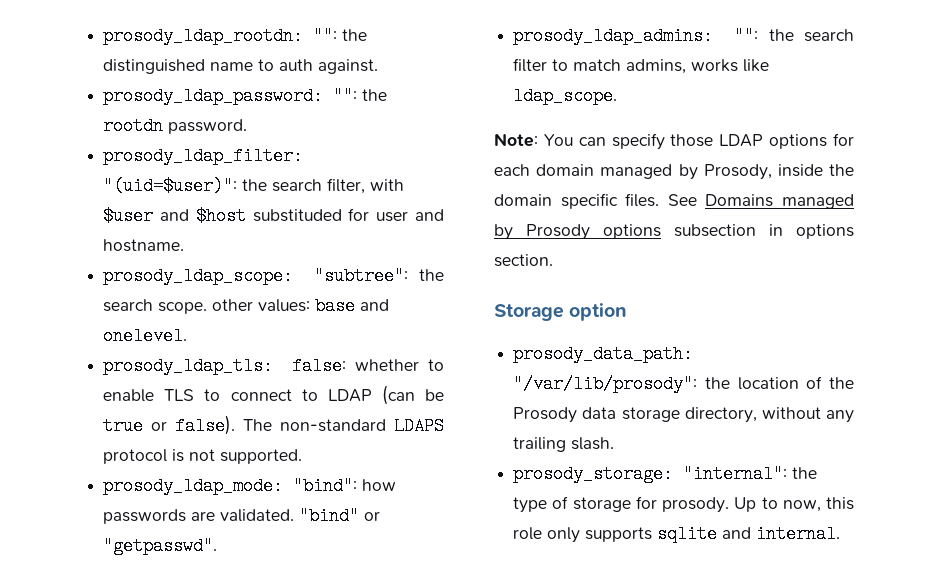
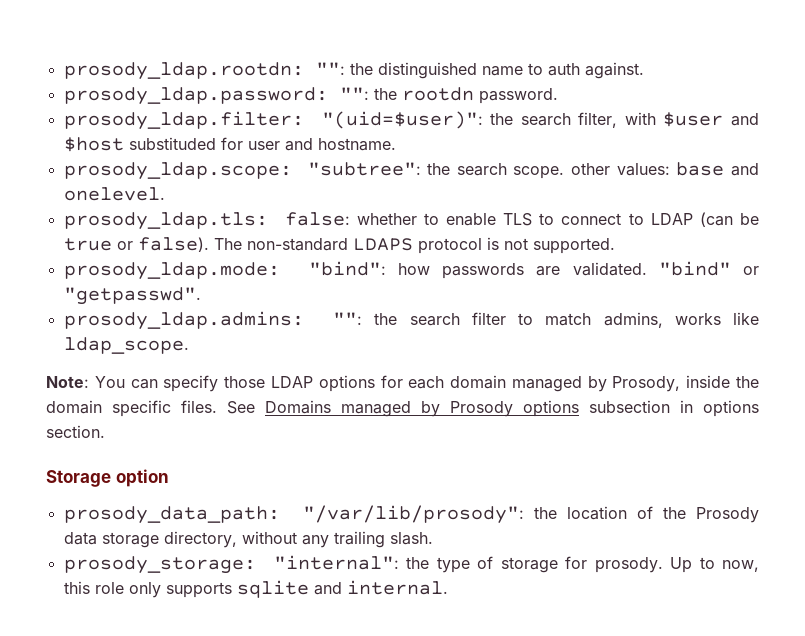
[103,27,304,45] prosody_ldap_rootdn: -> [63,62,304,80] prosody_ldap.rootdn:
[103,87,324,105] prosody_ldap_password: -> [63,87,328,105] prosody_ldap.password:
[103,147,304,165] prosody_ldap_filter: -> [63,111,304,130] prosody_ldap.filter:
[103,267,294,285] prosody_ldap_scope: -> [63,162,292,180] prosody_ldap.scope:
[103,357,274,375] prosody_ldap_tls: -> [63,212,268,230] prosody_ldap.tls:
[103,477,284,495] prosody_ldap_mode: -> [63,262,280,280] prosody_ldap.mode:
[513,27,714,45] prosody_ldap_admins: -> [63,311,304,330] prosody_ldap.admins:

